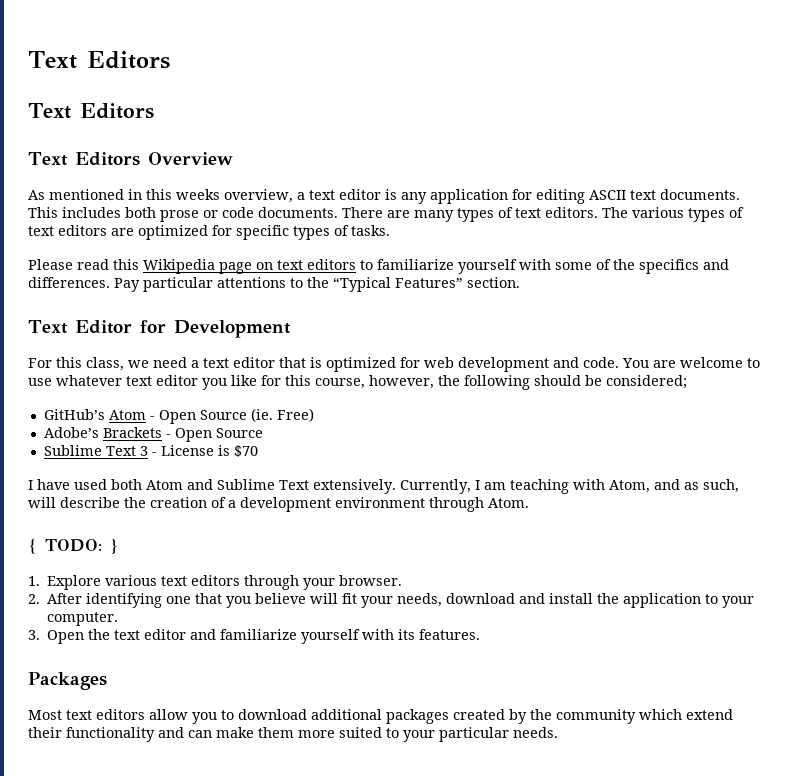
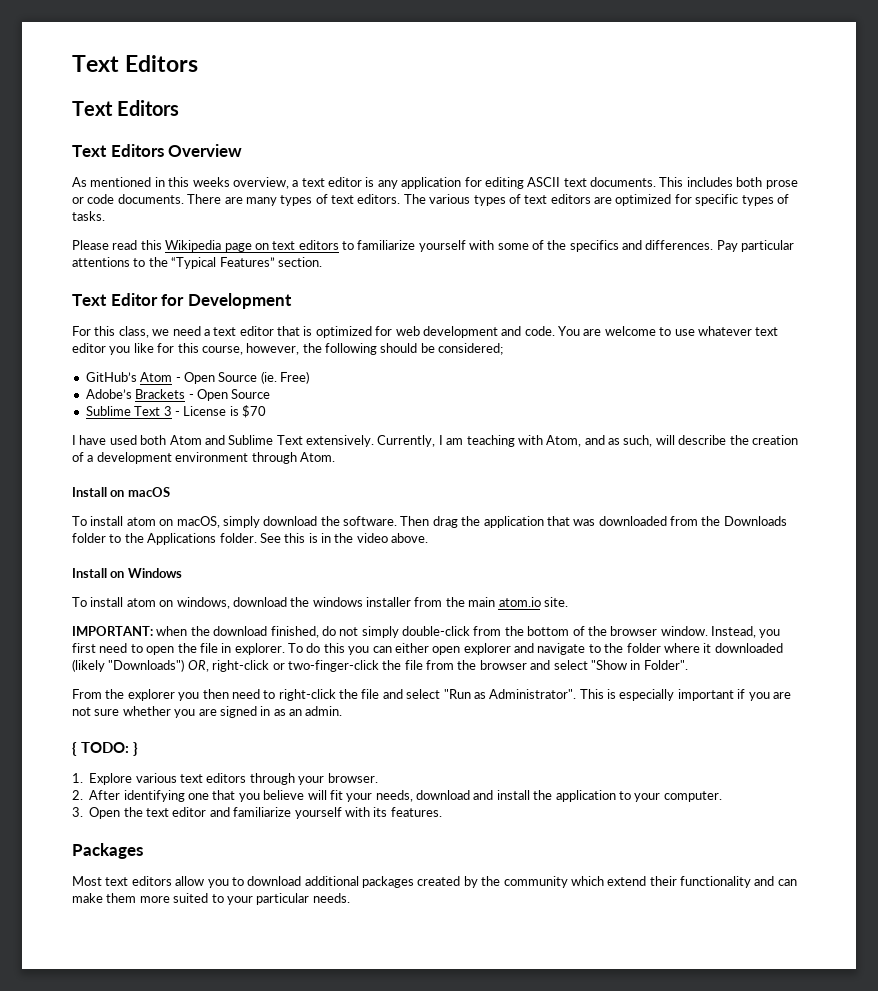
(529, 503) none -> [72,487,170,497] [72,516,787,528] [72,533,429,545] [72,568,182,578] [72,597,568,609] [72,626,781,638] [72,643,783,655] [72,659,688,672] [72,689,791,701] [72,706,343,718] // Install on macOS // To install atom on macOS, simply download the software. Then drag the application that was downloaded from the Downloads folder to the Applications folder. See this is in the video above. // Install on Windows // To install atom on windows, download the windows installer from the main atom.io site. // IMPORTANT: when the download finished, do not simply double-click from the bottom of the browser window. Instead, you first need to open the file in explorer. To do this you can either open explorer and navigate to the folder where it downloaded (likely "Downloads") OR, right-click or two-finger-click the file from the browser and select "Show in Folder". // From the explorer you then need to right-click the file and select "Run as Administrator". This is especially important if you are not sure whether you are signed in as an admin.

